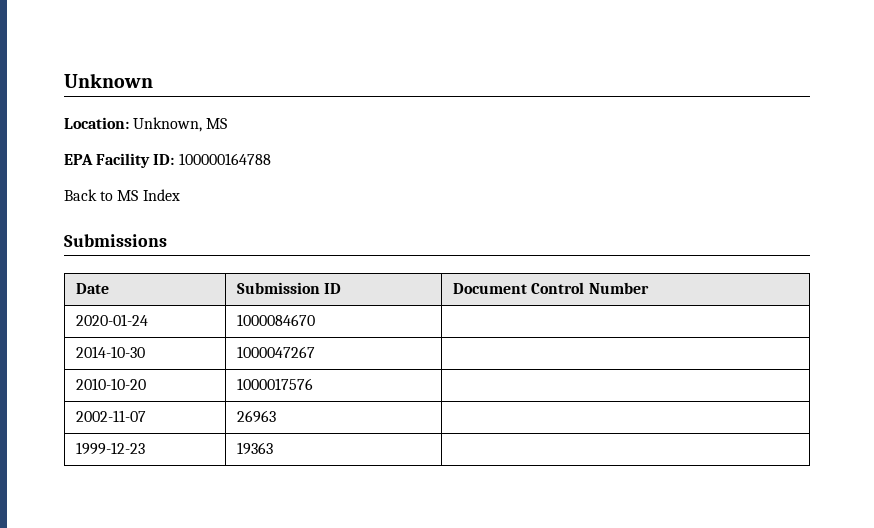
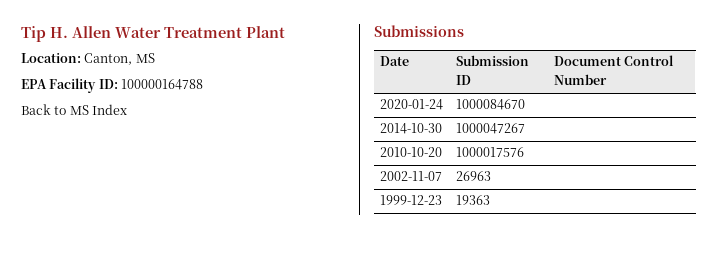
[64,73,153,88] Unknown -> [21,26,285,42] Tip H. Allen Water Treatment Plant
[133,117,203,132] Unknown, -> [84,53,133,65] Canton,

